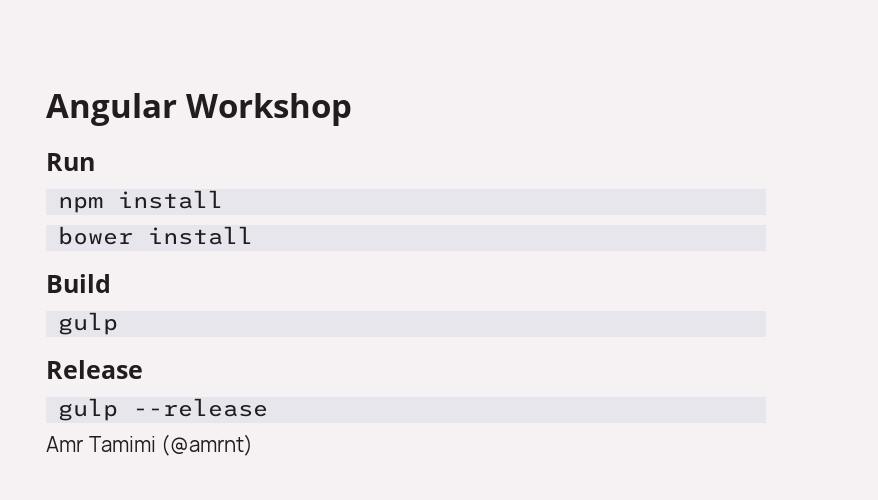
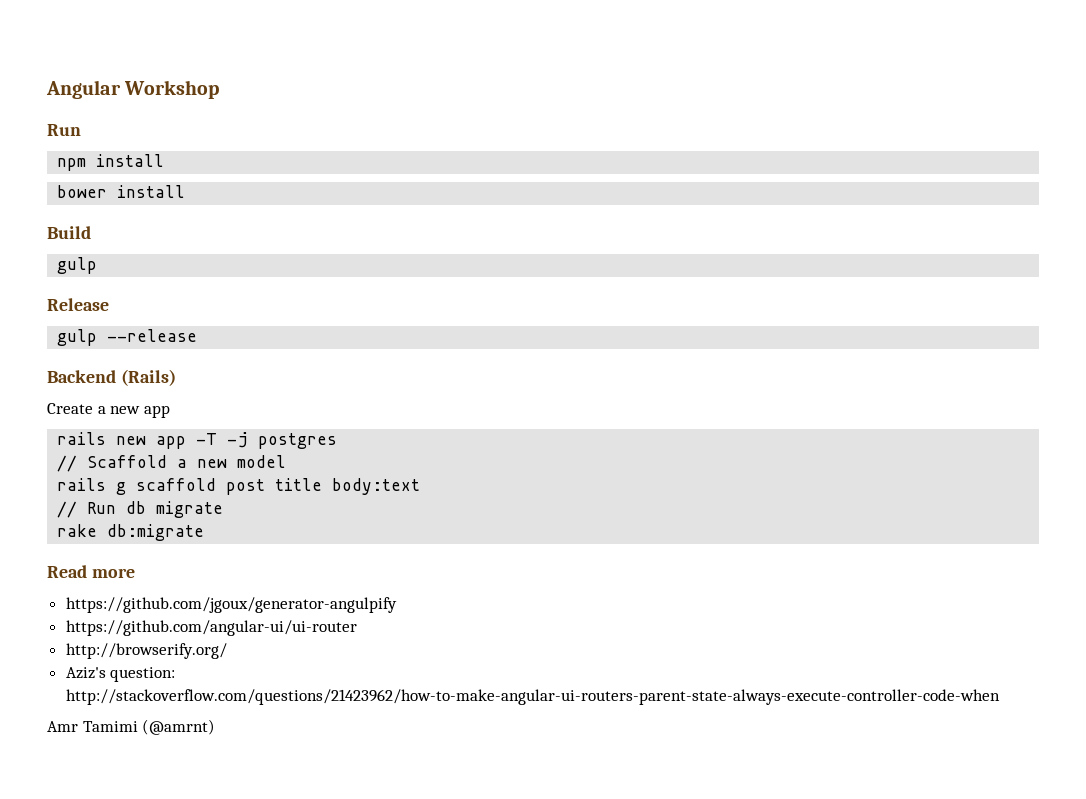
(269, 407) none -> [47,369,176,386] [47,403,170,418] [57,432,338,449] [57,455,287,472] [57,478,421,495] [57,501,224,518] [57,524,205,541] [47,565,135,578] [65,597,397,613] [65,620,357,636] [65,643,227,659] [65,667,176,682] [65,689,1000,705] // Backend (Rails) // Create a new app // rails new app -T -j postgres // // Scaffold a new model // rails g scaffold post title body:text // // Run db migrate // rake db:migrate // Read more // https://github.com/jgoux/generator-angulpify // https://github.com/angular-ui/ui-router // http://browserify.org/ // Aziz's question: http://stackoverflow.com/questions/21423962/how-to-make-angular-ui-routers-parent-state-always-execute-controller-code-when

